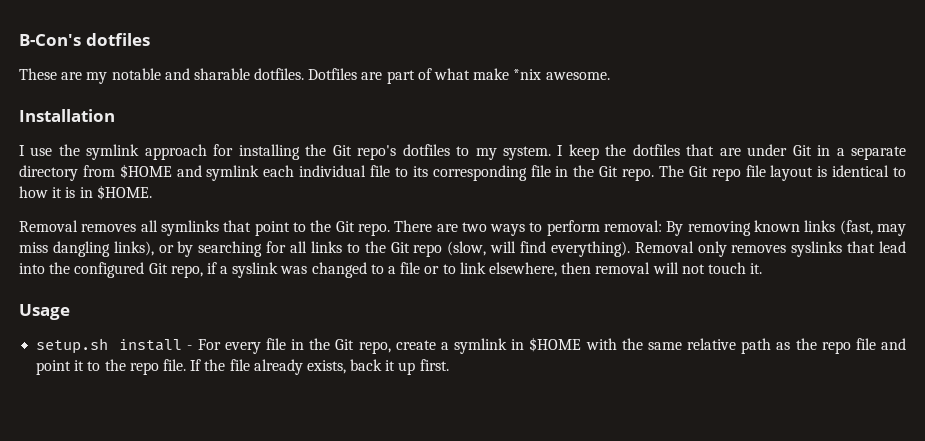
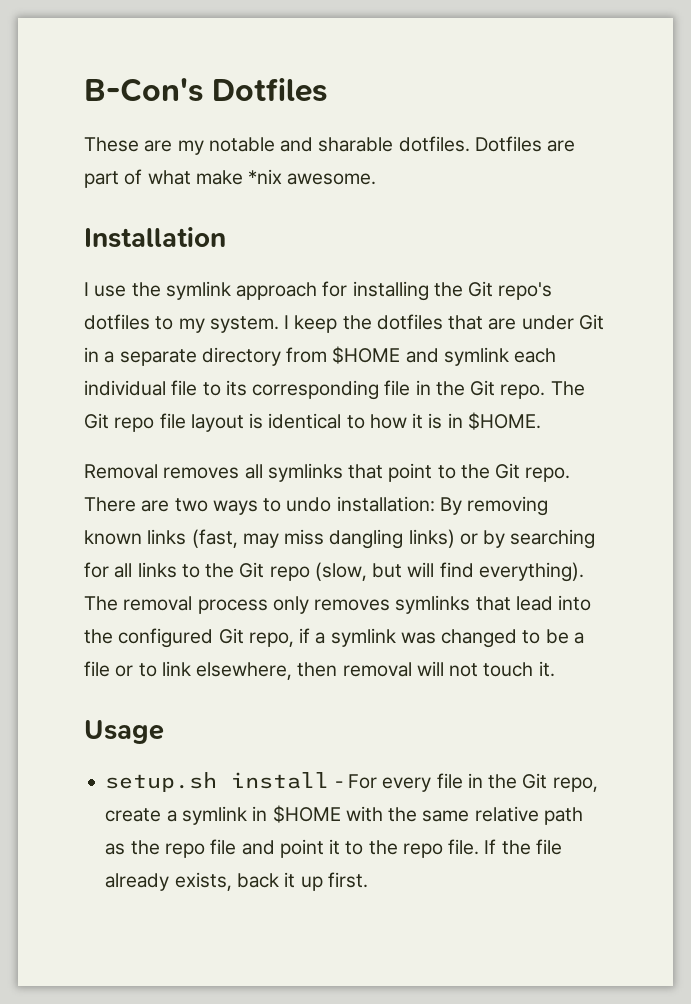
[85,33,150,46] dotfiles -> [212,78,327,102] Dotfiles
[546,220,663,236] perform removal: -> [286,496,435,512] undo installation:
[113,241,154,256] links), -> [408,529,455,548] links)
(487, 248) none -> [372,563,403,578] but
[634,241,694,253] Removal -> [84,596,268,614] The removal process
[791,241,843,257] syslinks -> [395,595,471,614] symlinks
[232,262,279,278] syslink -> [330,628,396,647] symlink
(384, 269) none -> [545,629,569,644] be

